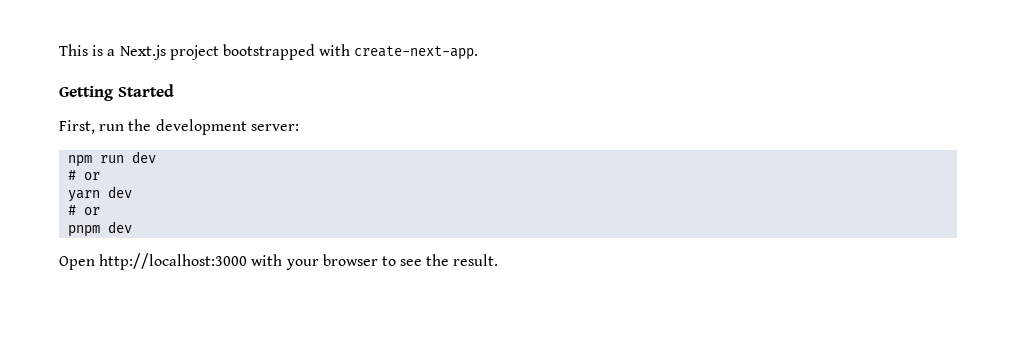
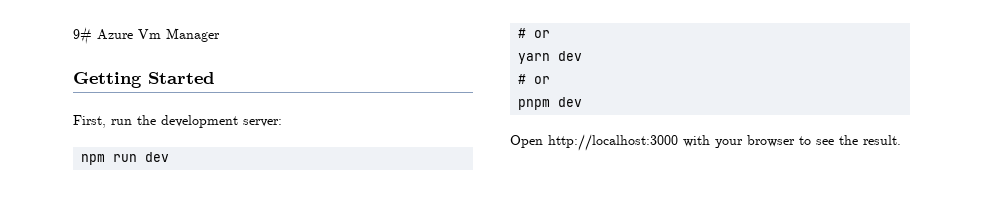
[59,44,479,60] This is a Next.js project bootstrapped with create-next-app. -> [73,27,220,45] 9# Azure Vm Manager

